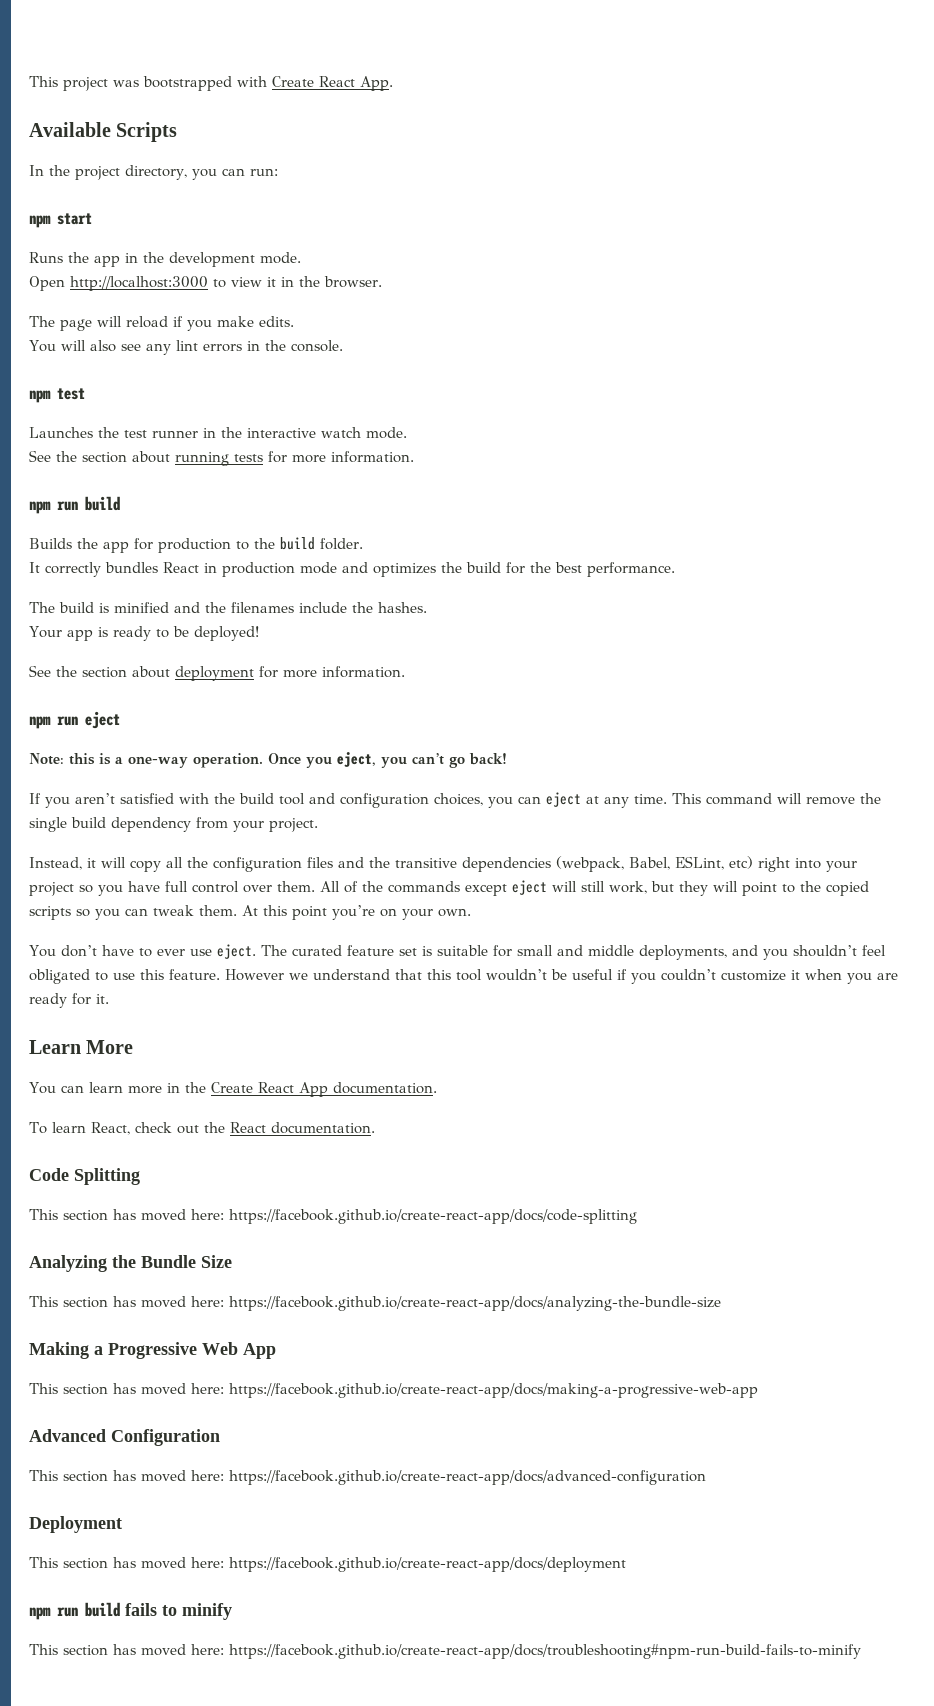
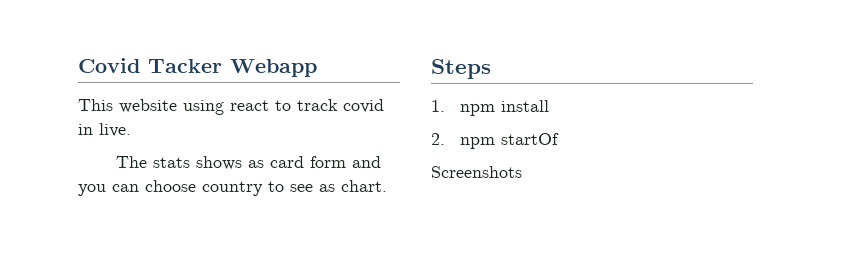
[29,76,393,91] [29,122,178,142] [29,165,278,180] [29,213,92,228] [29,252,301,267] [29,276,382,291] [29,316,294,331] [29,340,343,355] [29,388,85,403] [29,427,407,439] [29,450,414,466] [29,496,120,514] [29,537,363,553] [29,562,675,577] [29,602,427,613] [29,626,259,641] [29,665,405,681] [29,711,120,729] [29,752,507,768] [29,792,881,808] [29,817,318,832] [29,856,857,872] [29,880,869,896] [29,905,471,920] [29,944,886,960] [29,969,898,984] [29,993,109,1008] [29,1040,134,1054] [29,1082,437,1097] [29,1122,375,1135] [29,1168,140,1185] [29,1209,637,1224] [29,1255,232,1272] [29,1296,721,1311] [29,1342,276,1359] [29,1383,758,1398] [29,1429,220,1446] [29,1470,706,1485] [29,1516,122,1533] [29,1557,626,1572] [29,1602,232,1620] [29,1644,861,1659] This project was bootstrapped with Create React App. // Available Scripts // In the project directory, you can run: // npm start // Runs the app in the development mode. // Open http://localhost:3000 to view it in the browser. // The page will reload if you make edits. // You will also see any lint errors in the console. // npm test // Launches the test runner in the interactive watch mode. // See the section about running tests for more information. // npm run build // Builds the app for production to the build folder. // It correctly bundles React in production mode and optimizes the build for the best performance. // The build is minified and the filenames include the hashes. // Your app is ready to be deployed! // See the section about deployment for more information. // npm run eject // Note: this is a one-way operation. Once you eject, you can’t go back! // If you aren’t satisfied with the build tool and configuration choices, you can eject at any time. This command will remove the single build dependency from your project. // Instead, it will copy all the configuration files and the transitive dependencies (webpack, Babel, ESLint, etc) right into your project so you have full control over them. All of the commands except eject will still work, but they will point to the copied scripts so you can tweak them. At this point you’re on your own. // You don’t have to ever use eject. The curated feature set is suitable for small and middle deployments, and you shouldn’t feel obligated to use this feature. However we understand that this tool wouldn’t be useful if you couldn’t customize it when you are ready for it. // Learn More // You can learn more in the Create React App documentation. // To learn React, check out the React documentation. // Code Splitting // This section has moved here: https://facebook.github.io/create-react-app/docs/code-splitting // Analyzing the Bundle Size // This section has moved here: https://facebook.github.io/create-react-app/docs/analyzing-the-bundle-size // Making a Progressive Web App // This section has moved here: https://facebook.github.io/create-react-app/docs/making-a-progressive-web-app // Advanced Configuration // This section has moved here: https://facebook.github.io/create-react-app/docs/advanced-configuration // Deployment // This section has moved here: https://facebook.github.io/create-react-app/docs/deployment // npm run build fails to minify // This section has moved here: https://facebook.github.io/create-react-app/docs/troubleshooting#npm-run-build-fails-to-minify -> [78,58,317,77] [78,99,384,115] [78,123,131,137] [116,156,382,170] [78,180,387,196] [431,59,491,79] [431,100,549,116] [431,133,559,149] [431,166,522,178] Covid Tacker Webapp // This website using react to track covid in live. // The stats shows as card form and you can choose country to see as chart. // Steps // 1. npm install // 2. npm startOf // Screenshots

